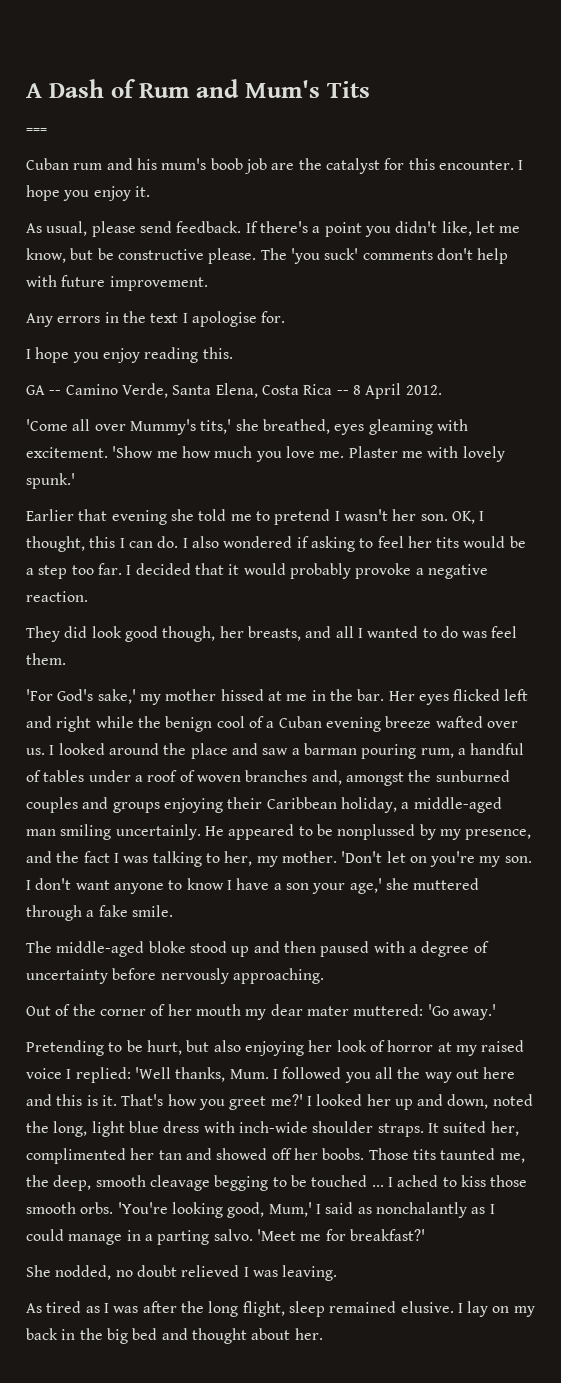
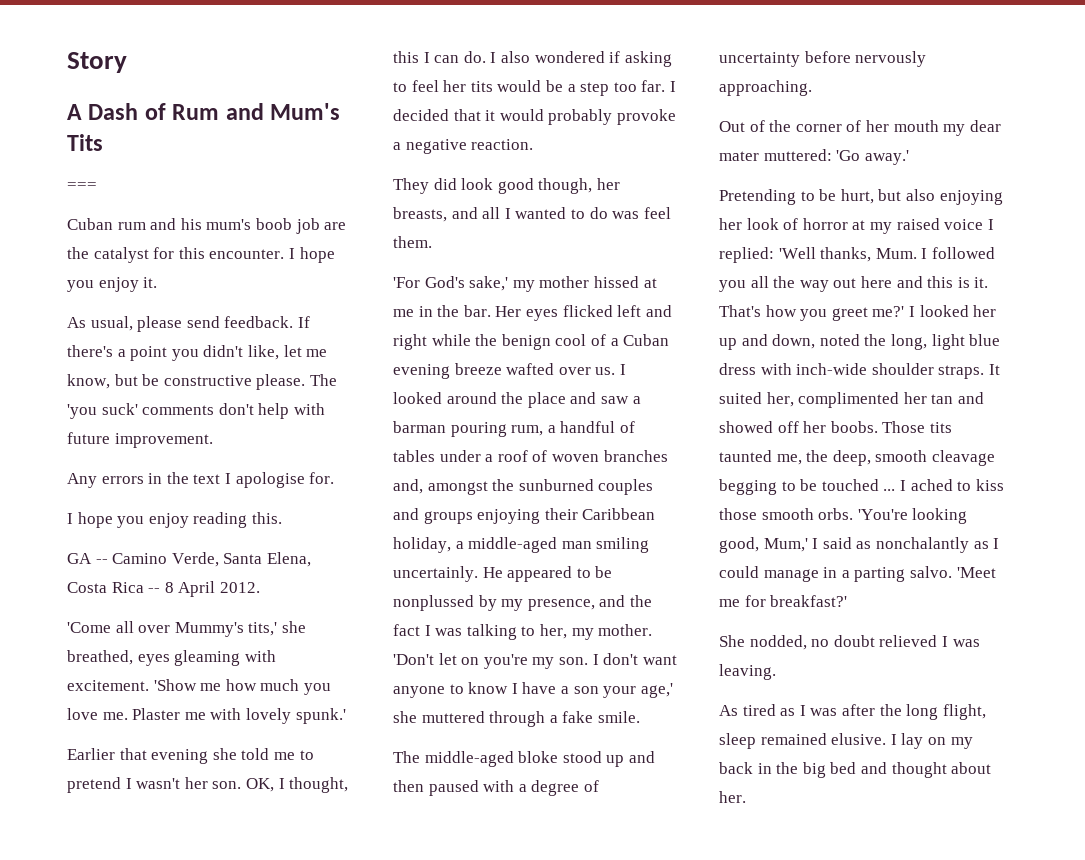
(26, 90) none -> [67,52,127,73] Story //

